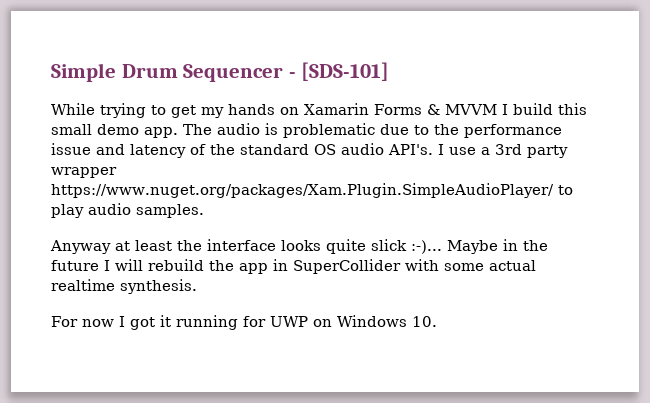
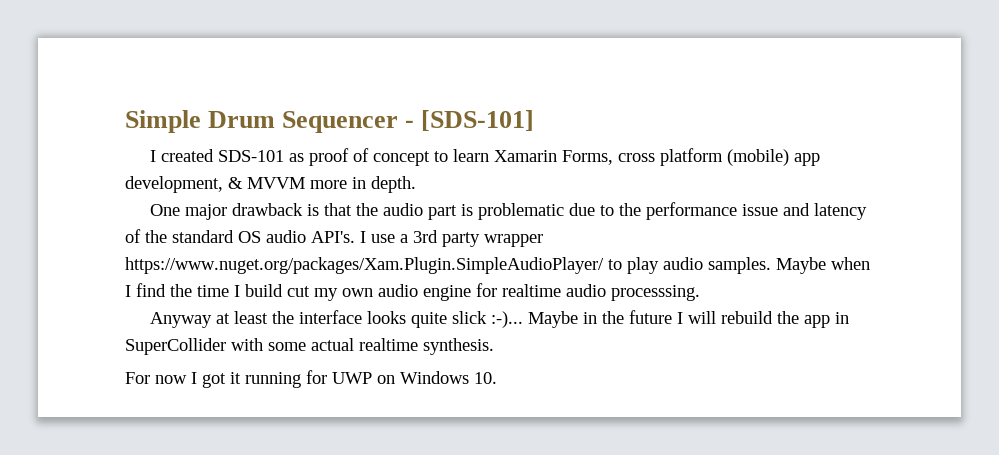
[51,103,587,118] [51,123,260,138] While trying to get my hands on Xamarin Forms & MVVM I build this small demo app. The audio -> [149,148,820,166] [125,176,416,193] [149,203,457,220] I created SDS-101 as proof of concept to learn Xamarin Forms, cross platform (mobile) app development, & MVVM more in depth. // One major drawback is that the audio part
(204, 211) none -> [776,257,870,274] [125,283,700,301] Maybe when I find the time I build cut my own audio engine for realtime audio processsing.

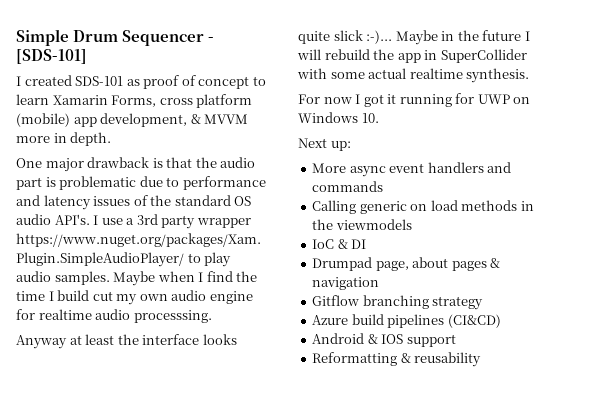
[618,202,778,220] the performance issue -> [182,176,266,190] performance
(867, 211) none -> [93,196,131,206] issues
(497, 378) none -> [298,138,351,151] [312,162,512,177] [312,181,384,192] [312,200,534,214] [312,219,412,230] [312,239,367,249] [312,257,501,271] [312,277,380,290] [312,295,484,310] [312,314,501,328] [312,333,456,347] [312,352,482,367] // Next up: // More async event handlers and commands // Calling generic on load methods in the viewmodels // IoC & DI // Drumpad page, about pages & navigation // Gitflow branching strategy // Azure build pipelines (CI&CD) // Android & IOS support // Reformatting & reusability

